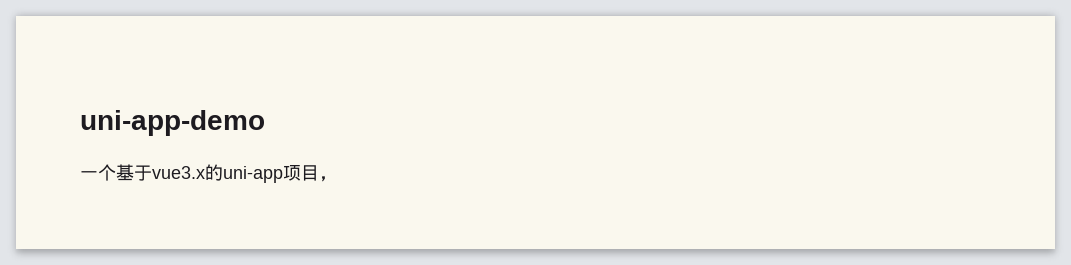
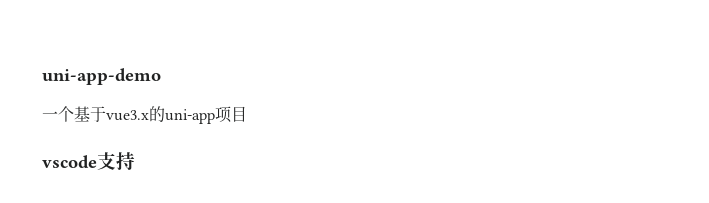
[319,176,337,182] ， -> [42,152,135,170] // vscode支持

